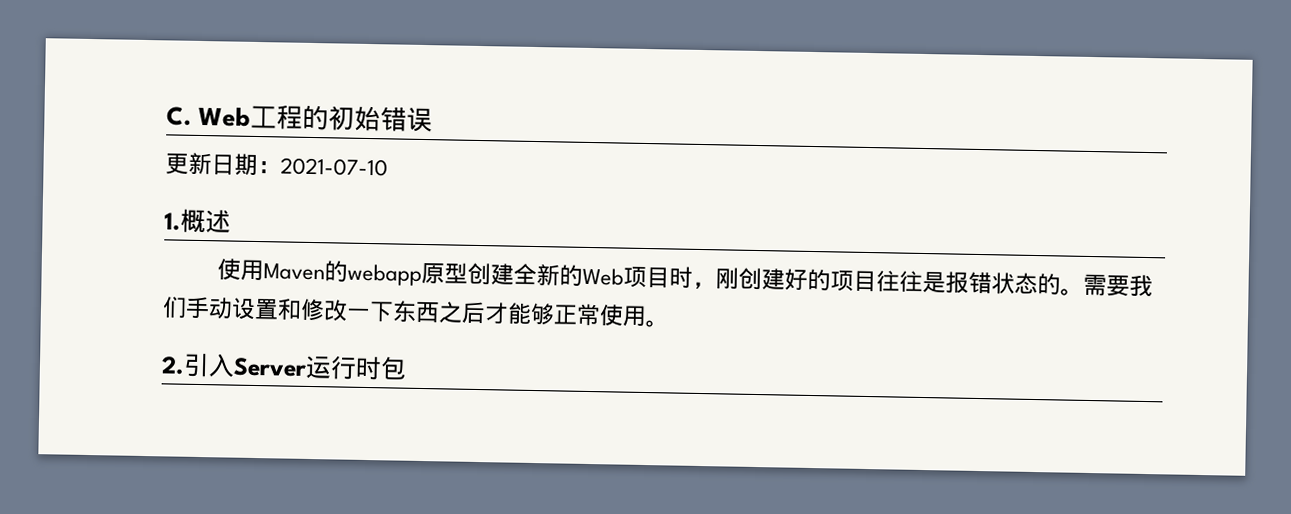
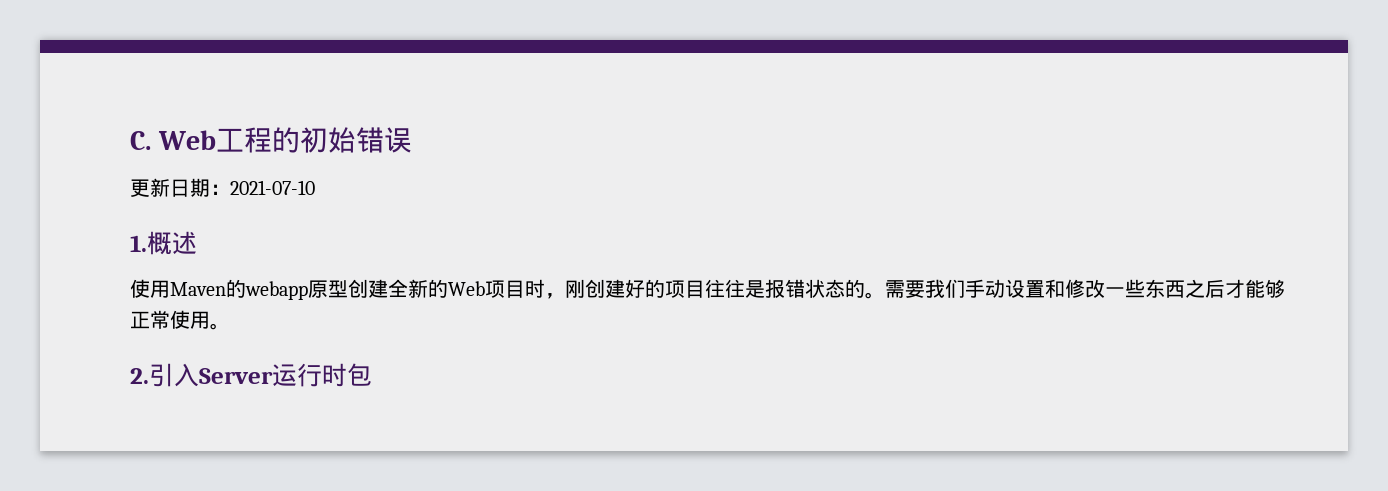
[369,301,394,323] 下 -> [1125,279,1145,298] 些

